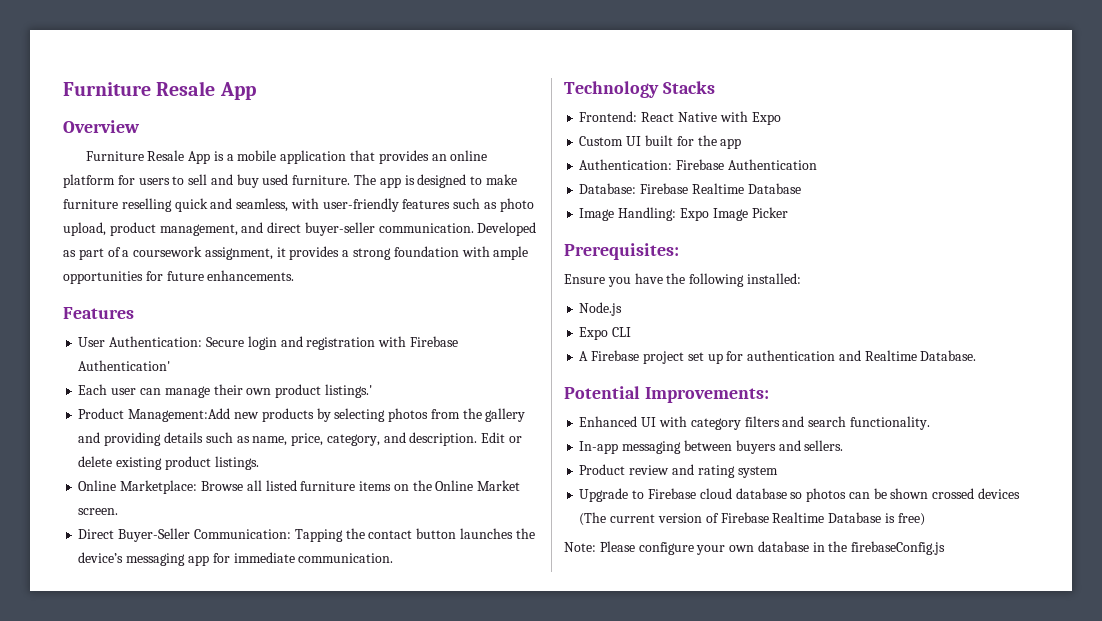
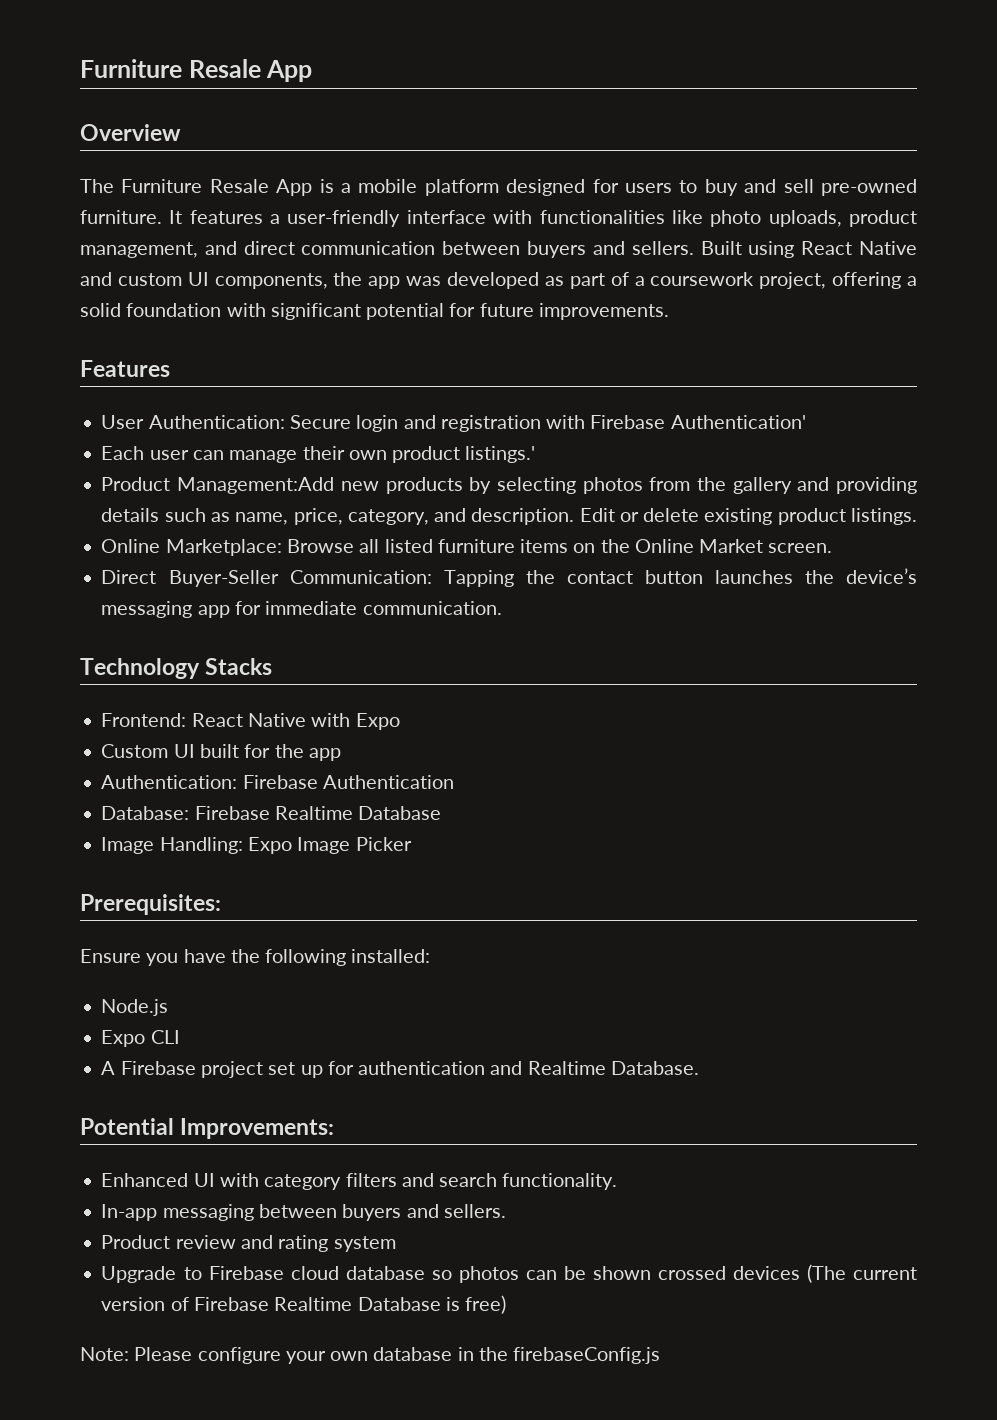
(140, 126) none -> [80,179,114,193] The
[280,150,488,164] [63,174,517,188] [63,198,534,212] [63,222,537,236] application that provides an online platform for users to sell and buy used furniture. The app is designed to make furniture reselling quick and seamless, with user-friendly features such as photo upload, product management, and direct buyer-seller communication. Developed -> [424,179,917,196] [80,210,918,227] [80,241,918,258] [80,272,540,289] platform designed for users to buy and sell pre-owned furniture. It features a user-friendly interface with functionalities like photo uploads, product management, and direct communication between buyers and sellers. Built using React Native and custom UI components, the app was developed
[204,246,529,260] [63,271,143,284] assignment, it provides a strong foundation with ample opportunities -> [759,272,918,289] [80,303,445,320] project, offering a solid foundation with significant potential
[207,270,295,281] enhancements. -> [538,303,669,320] improvements.

